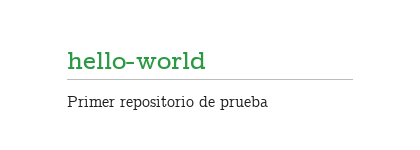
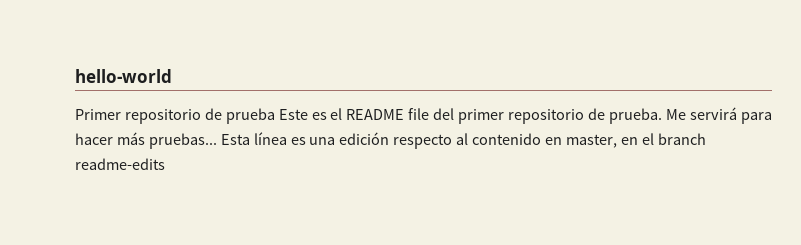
(268, 103) none -> [278,107,772,124] [75,132,706,149] [75,158,165,170] Este es el README file del primer repositorio de prueba. Me servirá para hacer más pruebas... Esta línea es una edición respecto al contenido en master, en el branch readme-edits

